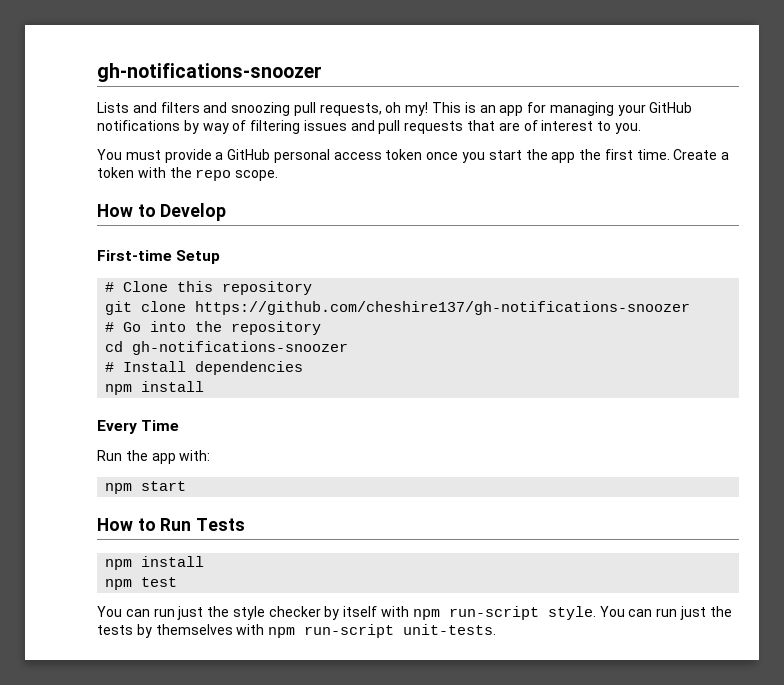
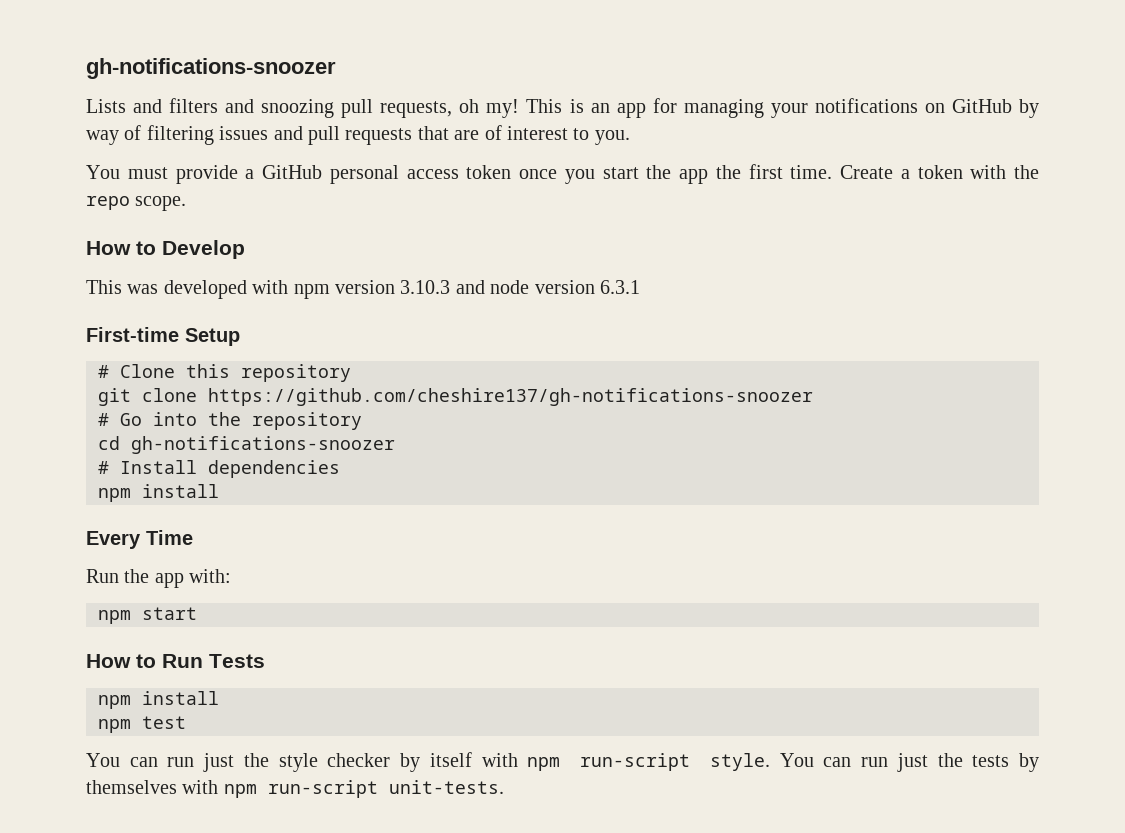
[649,102,693,113] [97,120,180,131] GitHub notifications -> [814,98,1012,113] notifications on GitHub
(227, 212) none -> [86,280,640,299] // This was developed with npm version 3.10.3 and node version 6.3.1

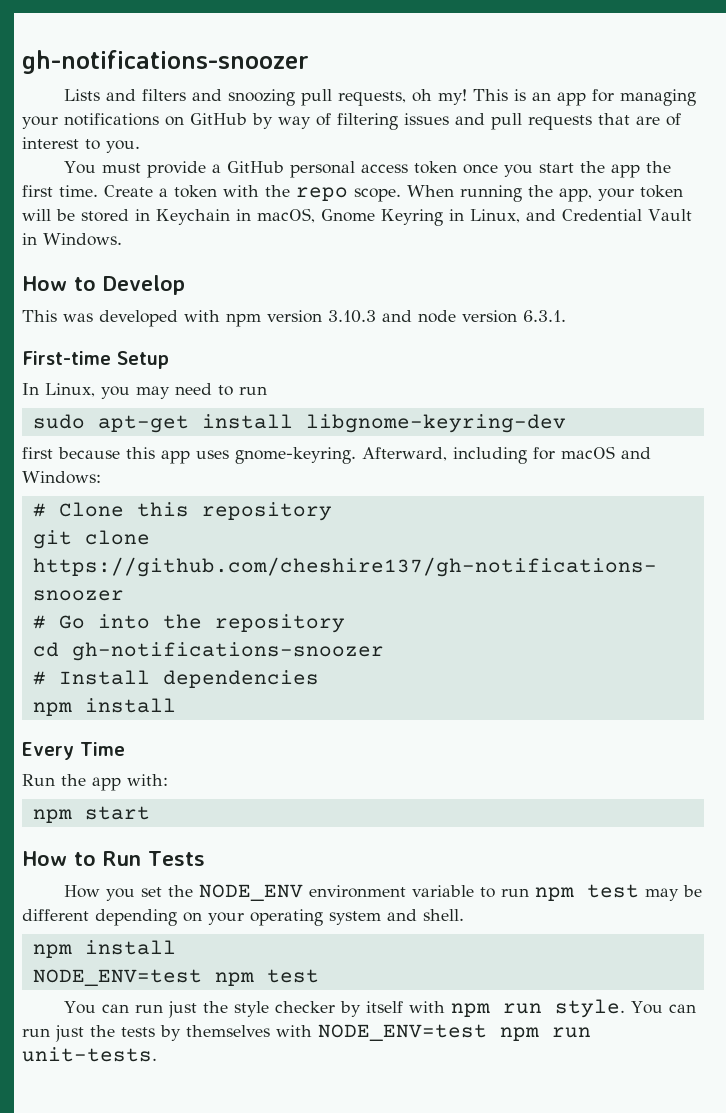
(187, 203) none -> [407,185,683,202] [22,208,692,226] [22,233,122,246] When running the app, your token will be stored in Keychain in macOS, Gnome Keyring in Linux, and Credential Vault in Windows.
[599,280,640,294] 6.3.1 -> [523,310,566,322] 6.3.1.
(240, 337) none -> [22,383,267,399] [32,414,566,433] [22,446,651,464] [22,471,101,484] // In Linux, you may need to run // sudo apt-get install libgnome-keyring-dev // first because this app uses gnome-keyring. Afterward, including for macOS and Windows:
[98,691,219,709] // npm install // -> [63,884,702,901] [22,909,464,926] [32,940,176,958] [32,969,202,986] // How you set the NODE_ENV environment variable to run npm test may be different depending on your operating system and shell. // npm install // NODE_ENV=test
[580,753,691,771] run-script -> [502,1003,542,1014] run
[223,780,378,798] npm run-script -> [318,1024,591,1041] NODE_ENV=test npm run

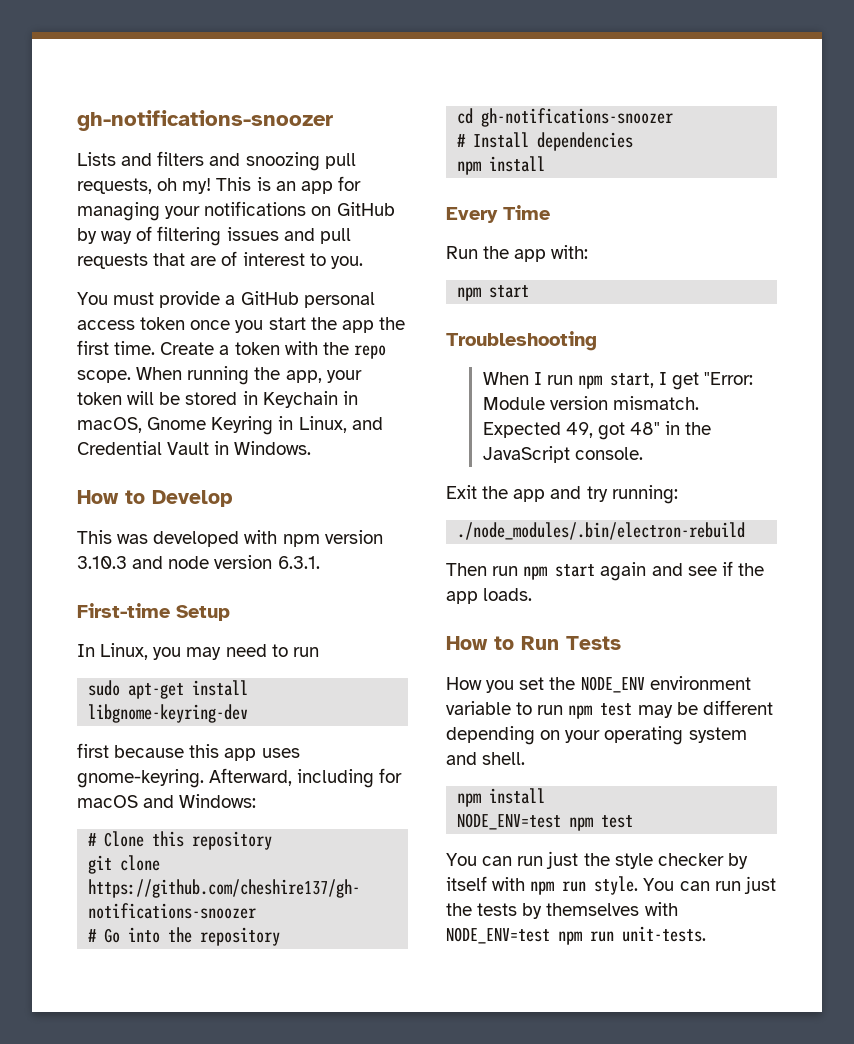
(150, 813) none -> [446,331,597,351] [482,372,754,390] [482,396,699,410] [482,421,712,440] [482,446,643,463] [446,485,678,504] [457,522,746,540] [446,561,764,581] [446,588,533,604] // Troubleshooting // When I run npm start, I get "Error: Module version mismatch. Expected 49, got 48" in the JavaScript console. // Exit the app and try running: // ./node_modules/.bin/electron-rebuild // Then run npm start again and see if the app loads.

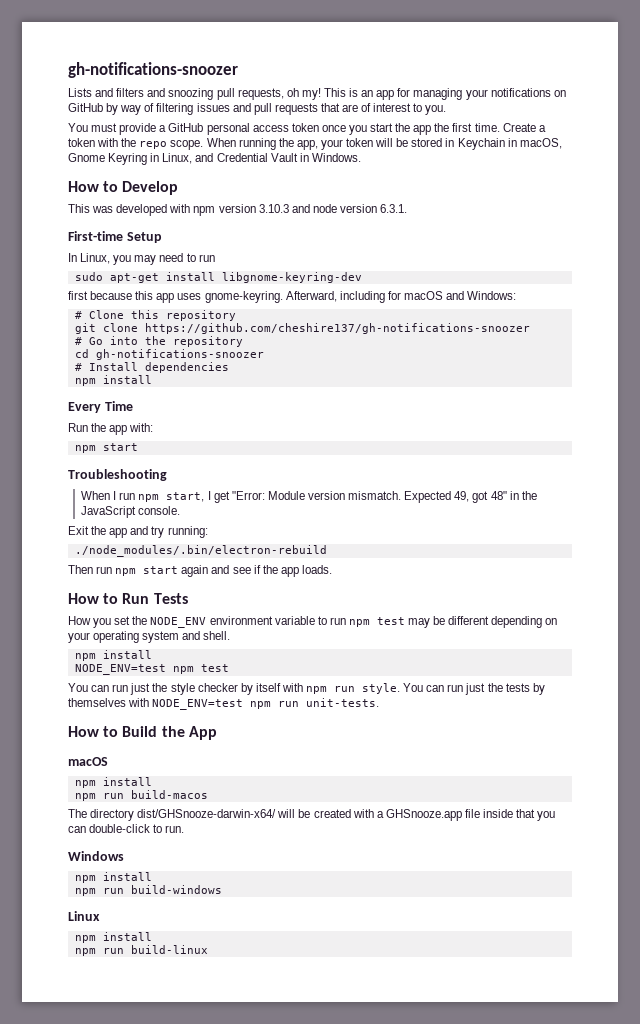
(706, 934) none -> [68,726,217,740] [68,757,108,766] [74,777,152,788] [74,790,208,801] [68,809,556,821] [68,824,185,833] [68,851,124,861] [74,872,152,883] [74,885,222,896] [68,911,100,921] [74,932,152,943] [74,945,208,956] // How to Build the App // macOS // npm install // npm run build-macos // The directory dist/GHSnooze-darwin-x64/ will be created with a GHSnooze.app file inside that you can double-click to run. // Windows // npm install // npm run build-windows // Linux // npm install // npm run build-linux

